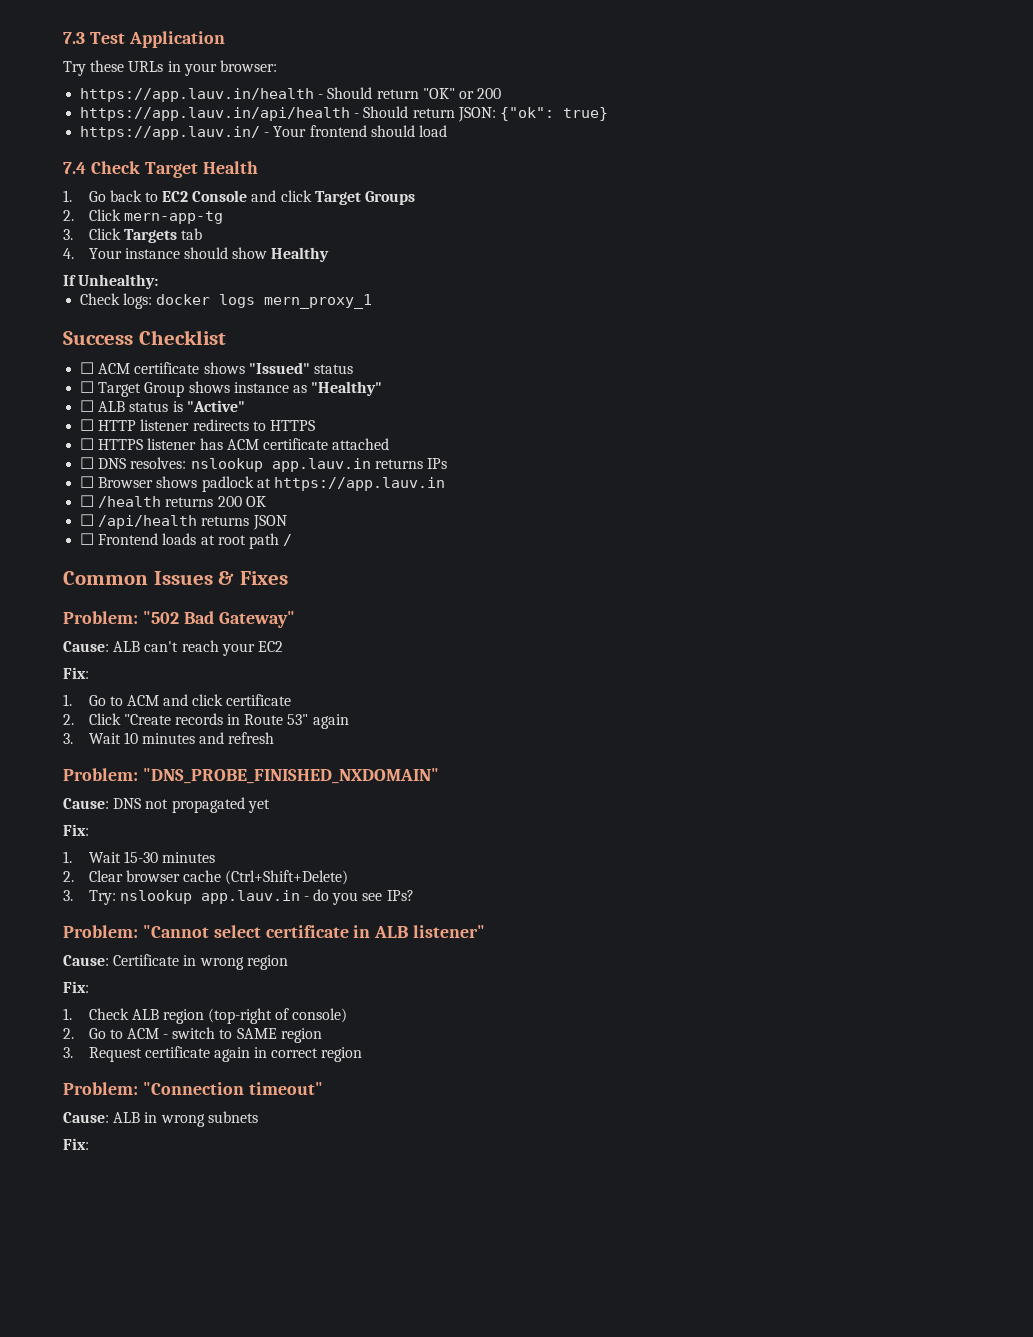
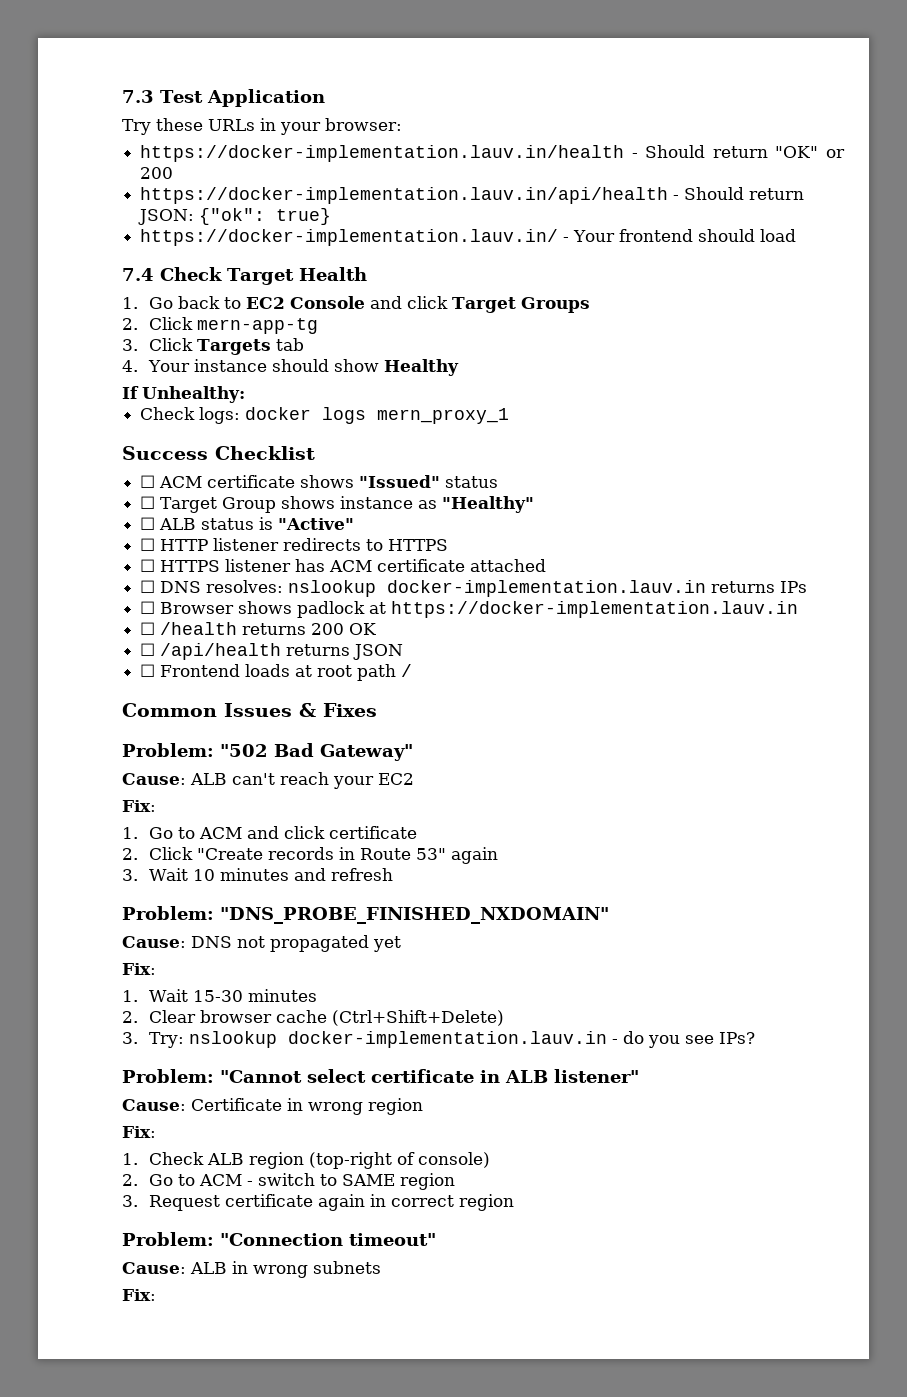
[80,88,315,102] https://app.lauv.in/health -> [140,145,625,162] https://docker-implementation.lauv.in/health
[80,107,351,121] https://app.lauv.in/api/health -> [140,187,669,204] https://docker-implementation.lauv.in/api/health
[80,126,261,140] https://app.lauv.in/ -> [140,229,559,246] https://docker-implementation.lauv.in/
[271,458,371,472] app.lauv.in -> [387,580,707,597] docker-implementation.lauv.in
[273,477,445,491] https://app.lauv.in -> [391,601,799,618] https://docker-implementation.lauv.in
[200,890,300,904] app.lauv.in -> [288,1031,608,1048] docker-implementation.lauv.in

